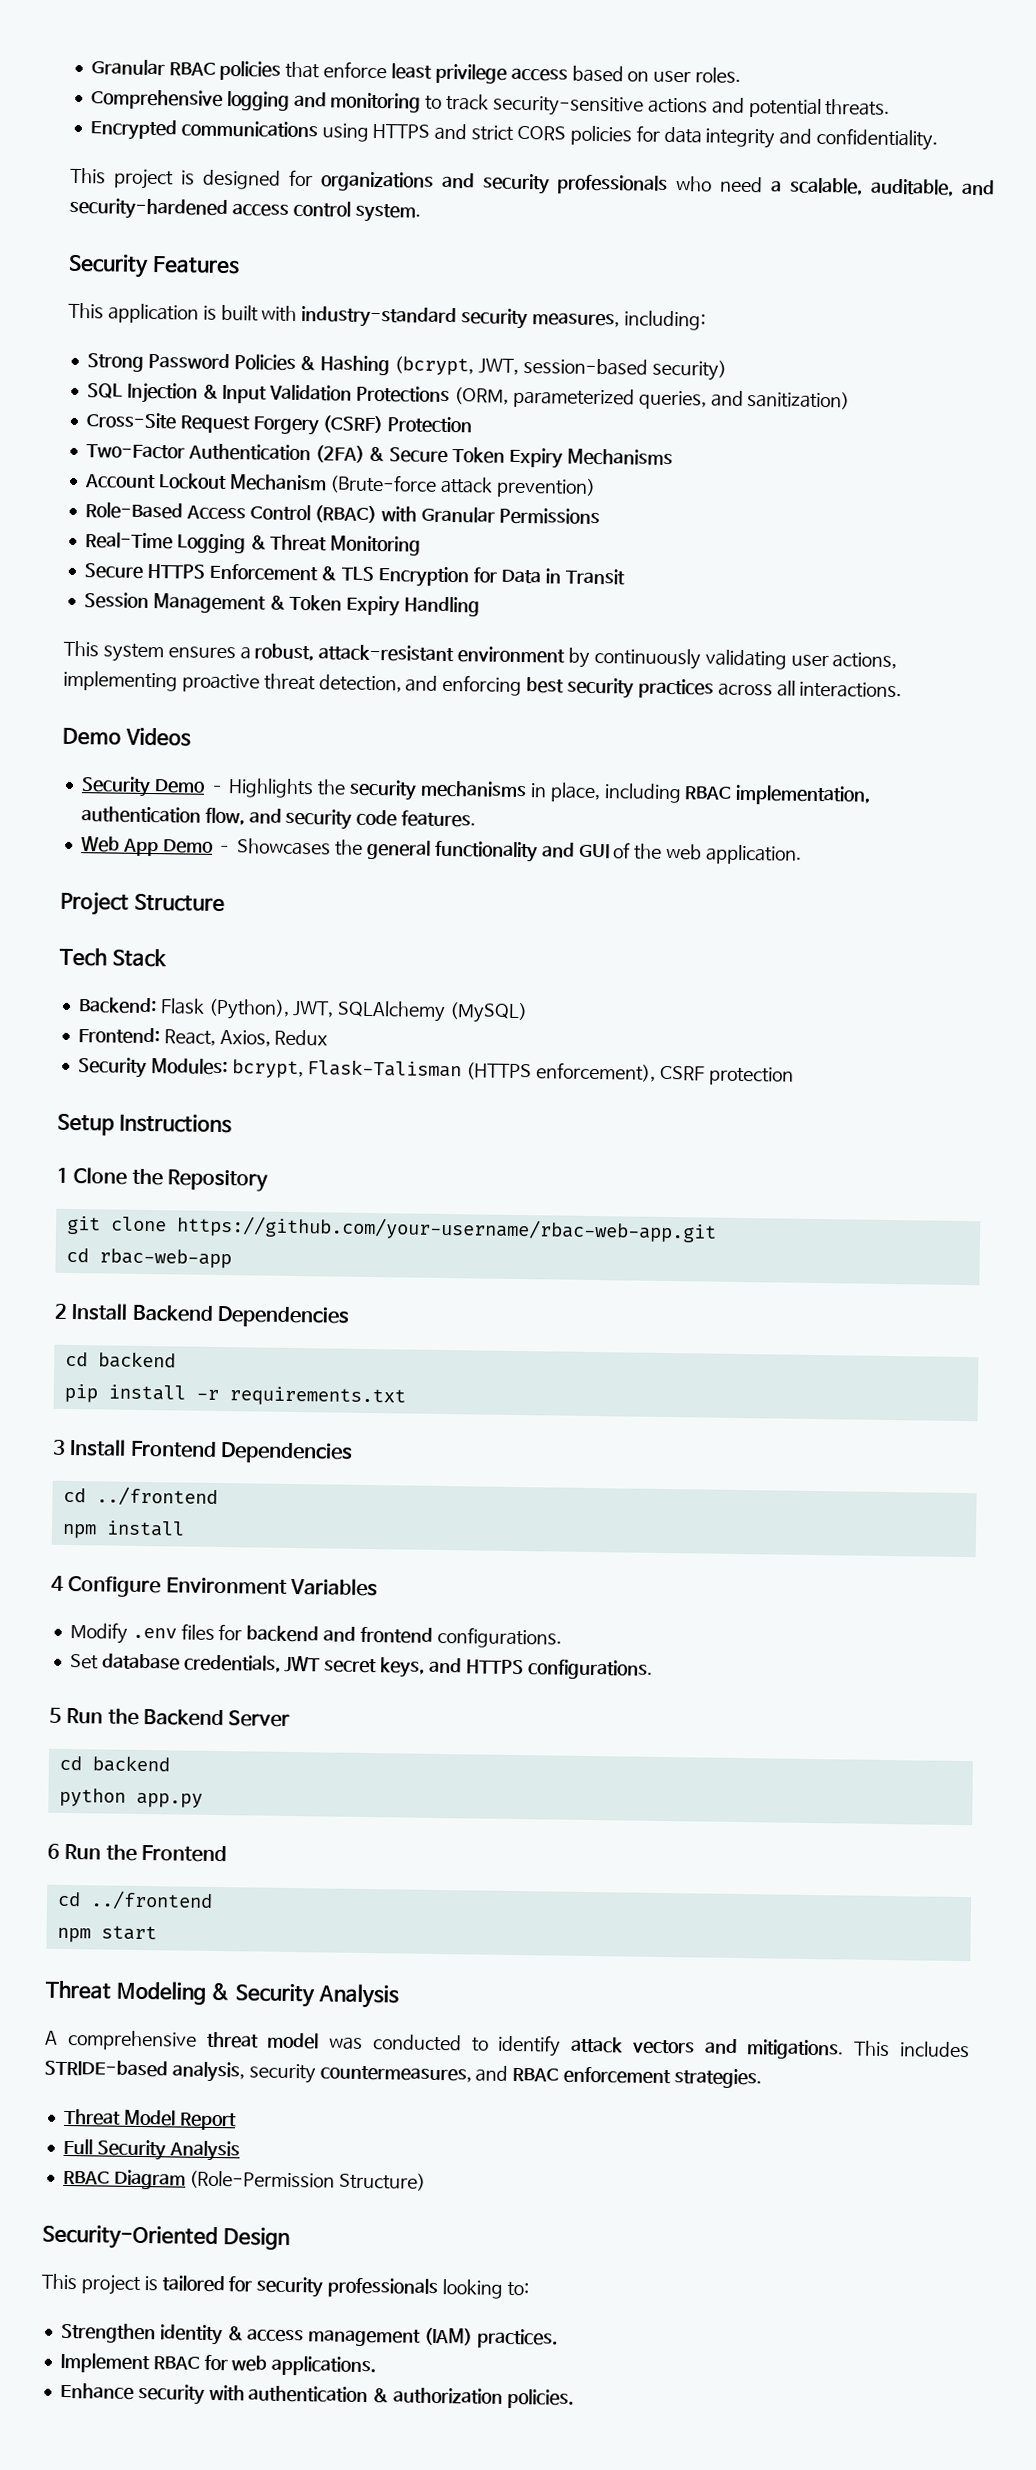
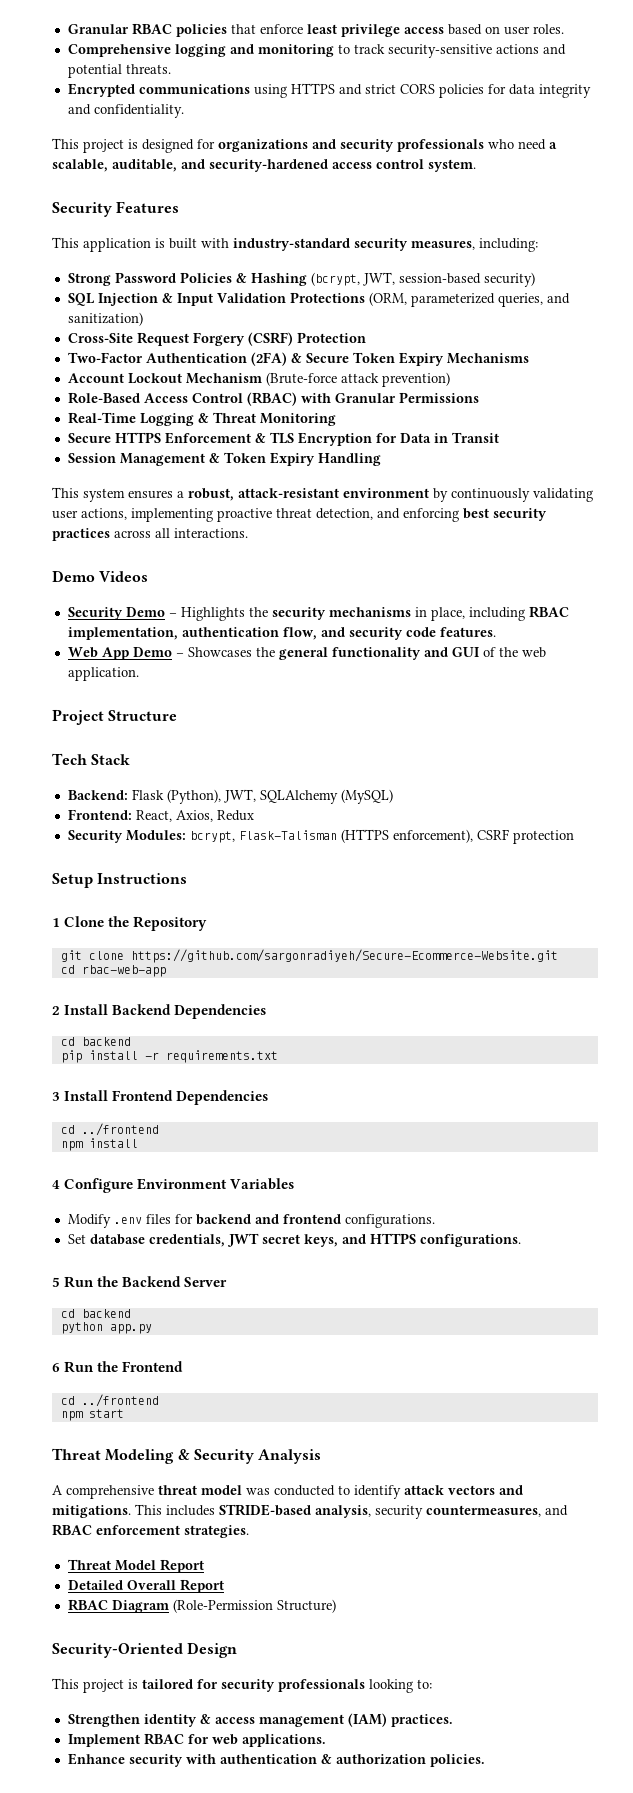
[175,1215,717,1243] https://github.com/your-username/rbac-web-app.git -> [130,949,558,963] https://github.com/sargonradiyeh/Secure-Ecommerce-Website.git
[62,2138,240,2162] Full Security Analysis -> [67,1579,224,1593] Detailed Overall Report

